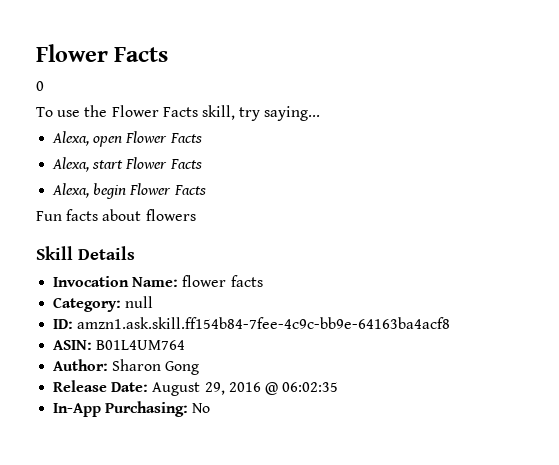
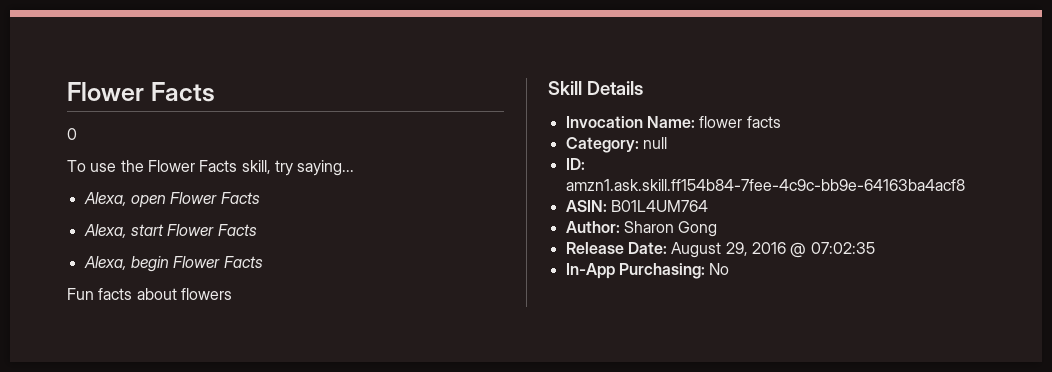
[282,382,339,392] 06:02:35 -> [810,242,875,254] 07:02:35

